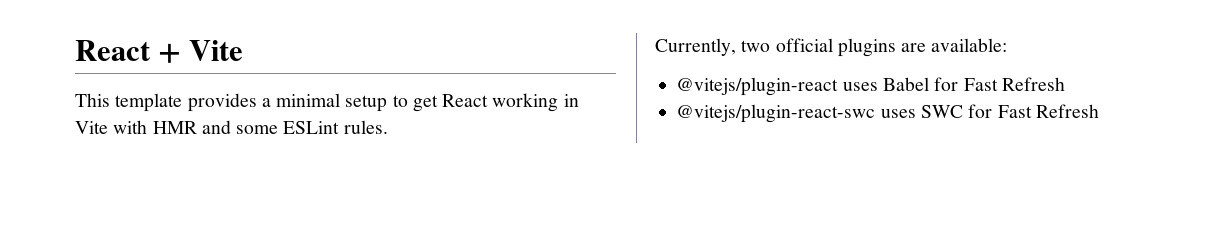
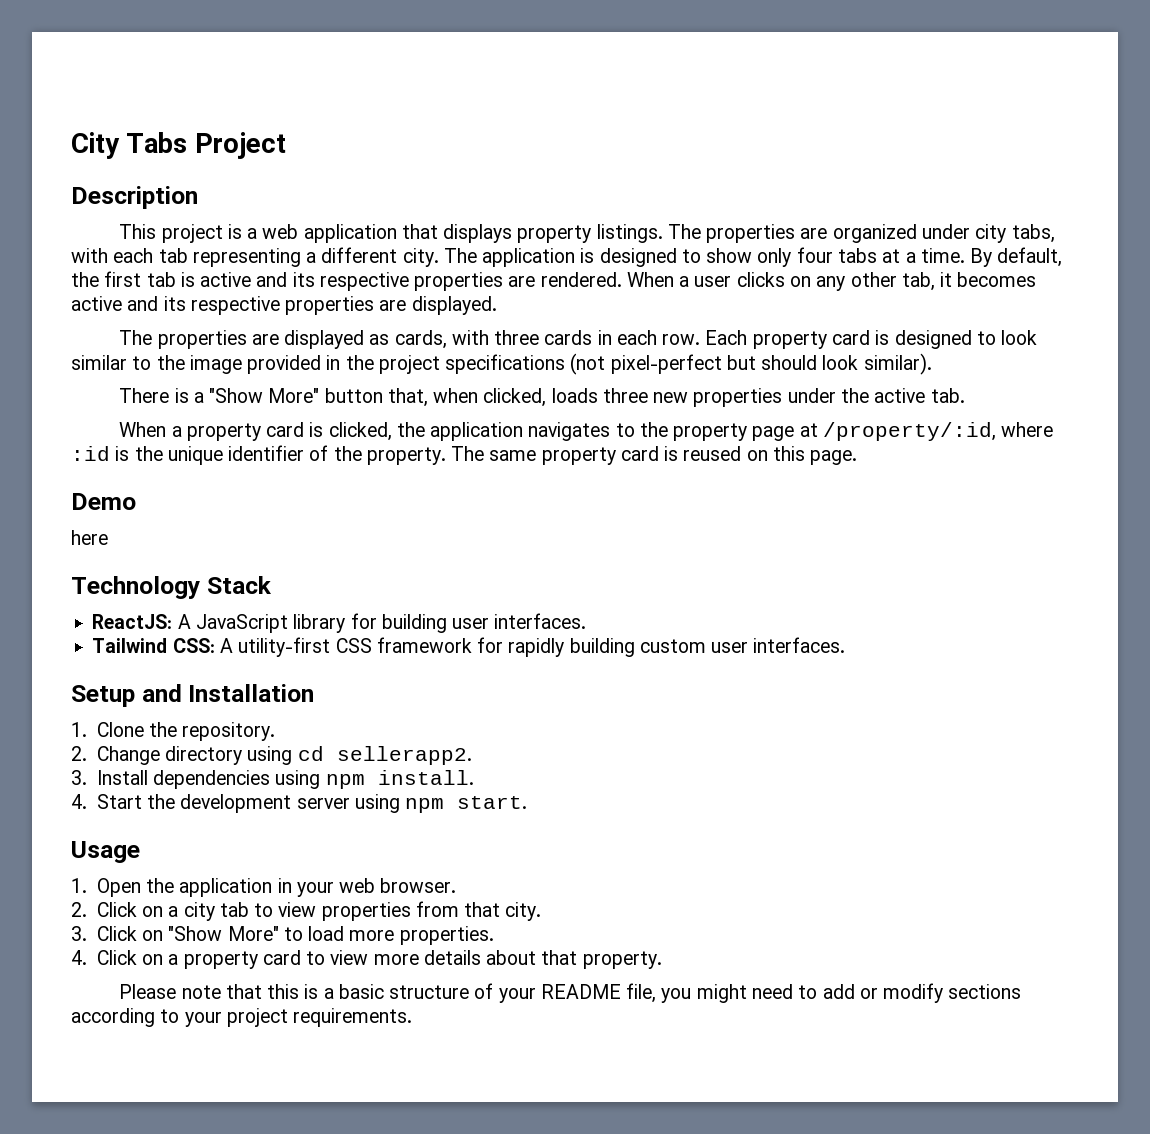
[75,40,244,63] [75,93,579,112] [75,120,388,134] [655,38,1008,57] [676,77,1065,96] [676,104,1099,123] React + Vite // This template provides a minimal setup to get React working in Vite with HMR and some ESLint rules. // Currently, two official plugins are available: // @vitejs/plugin-react uses Babel for Fast Refresh // @vitejs/plugin-react-swc uses SWC for Fast Refresh -> [71,132,286,159] [71,186,198,209] [119,224,1055,243] [71,247,1063,267] [71,271,1037,291] [71,296,497,315] [119,330,1038,349] [71,353,932,375] [119,388,965,407] [119,422,1054,441] [71,445,858,465] [71,493,136,510] [71,530,108,545] [71,576,272,599] [92,613,587,633] [92,637,846,657] [71,684,315,707] [71,722,276,741] [71,746,472,765] [71,770,474,789] [71,794,528,813] [71,841,140,863] [71,878,457,897] [71,901,542,921] [71,926,494,945] [71,950,662,969] [119,983,1022,1003] [71,1008,413,1027] City Tabs Project // Description // This project is a web application that displays property listings. The properties are organized under city tabs, with each tab representing a different city. The application is designed to show only four tabs at a time. By default, the first tab is active and its respective properties are rendered. When a user clicks on any other tab, it becomes active and its respective properties are displayed. // The properties are displayed as cards, with three cards in each row. Each property card is designed to look similar to the image provided in the project specifications (not pixel-perfect but should look similar). // There is a "Show More" button that, when clicked, loads three new properties under the active tab. // When a property card is clicked, the application navigates to the property page at /property/:id, where :id is the unique identifier of the property. The same property card is reused on this page. // Demo // here // Technology Stack // ReactJS: A JavaScript library for building user interfaces. // Tailwind CSS: A utility-first CSS framework for rapidly building custom user interfaces. // Setup and Installation // 1. Clone the repository. // 2. Change directory using cd sellerapp2. // 3. Install dependencies using npm install. // 4. Start the development server using npm start. // Usage // 1. Open the application in your web browser. // 2. Click on a city tab to view properties from that city. // 3. Click on "Show More" to load more properties. // 4. Click on a property card to view more details about that property. // Please note that this is a basic structure of your README file, you might need to add or modify sections according to your project requirements.

